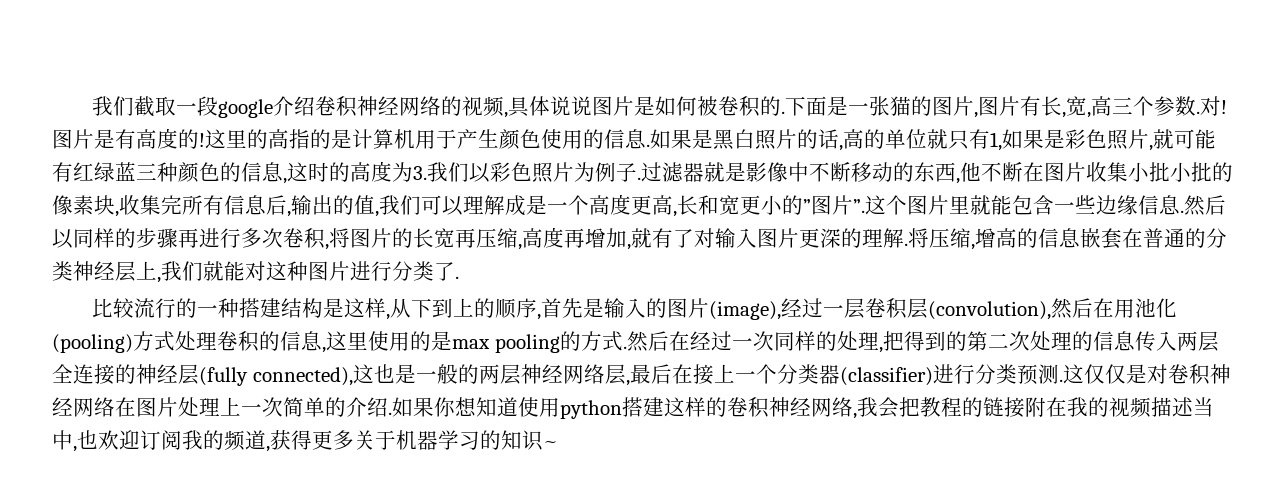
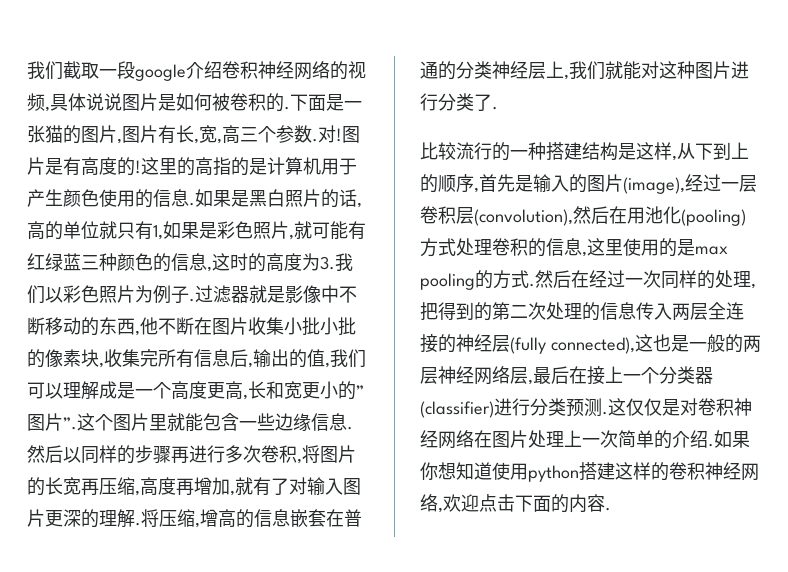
[857,397,1214,418] [52,430,558,452] 我会把教程的链接附在我的视频描述当中,也欢迎订阅我的频道,获得更多关于机器学习的知识~ -> [443,494,611,513] 欢迎点击下面的内容.

